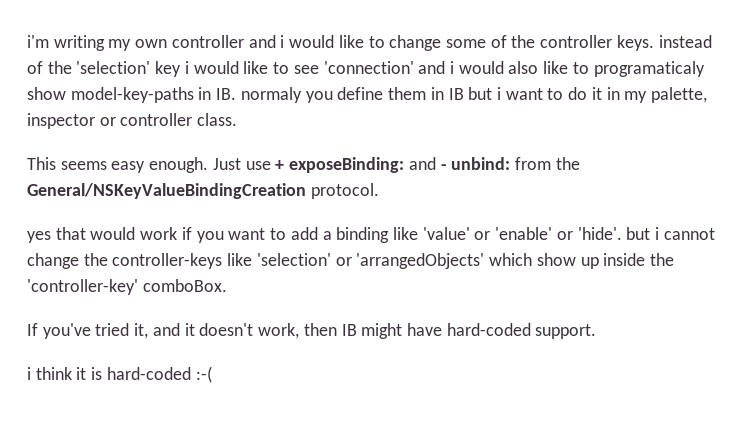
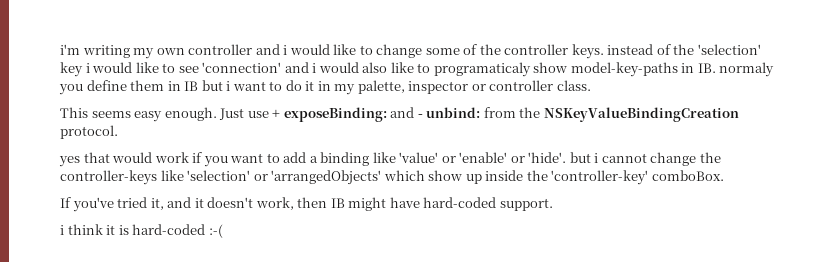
[27,183,306,199] General/NSKeyValueBindingCreation -> [543,107,739,122] NSKeyValueBindingCreation

